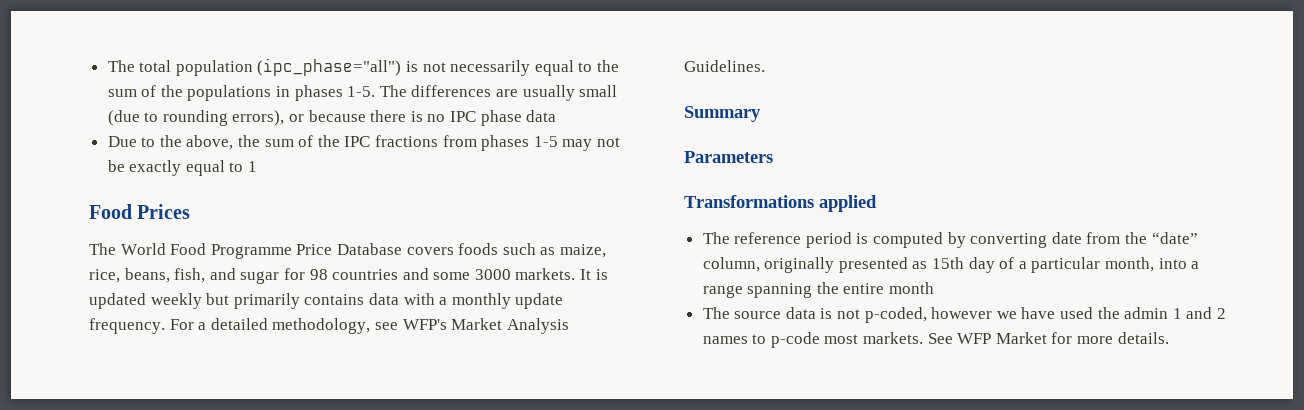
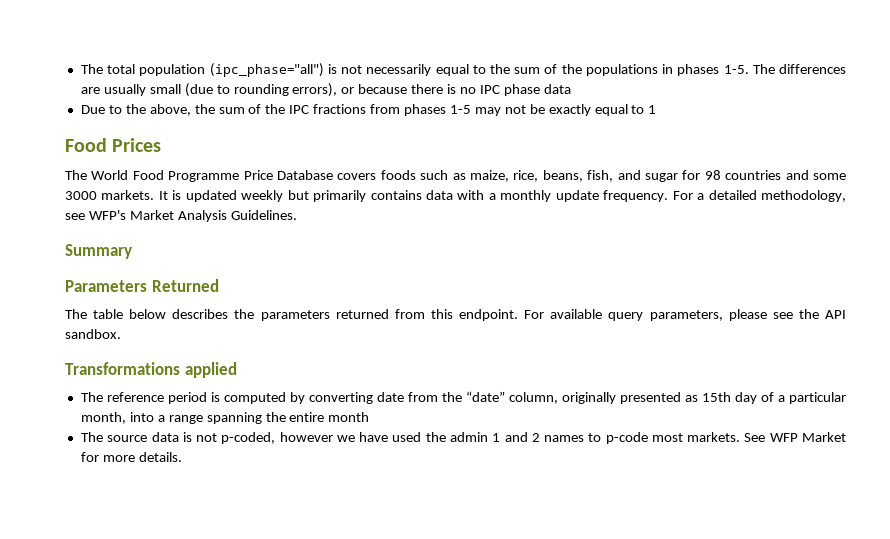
(773, 157) none -> [151,279,219,292] [65,309,847,321] [65,329,121,339] Returned // The table below describes the parameters returned from this endpoint. For available query parameters, please see the API sandbox.

